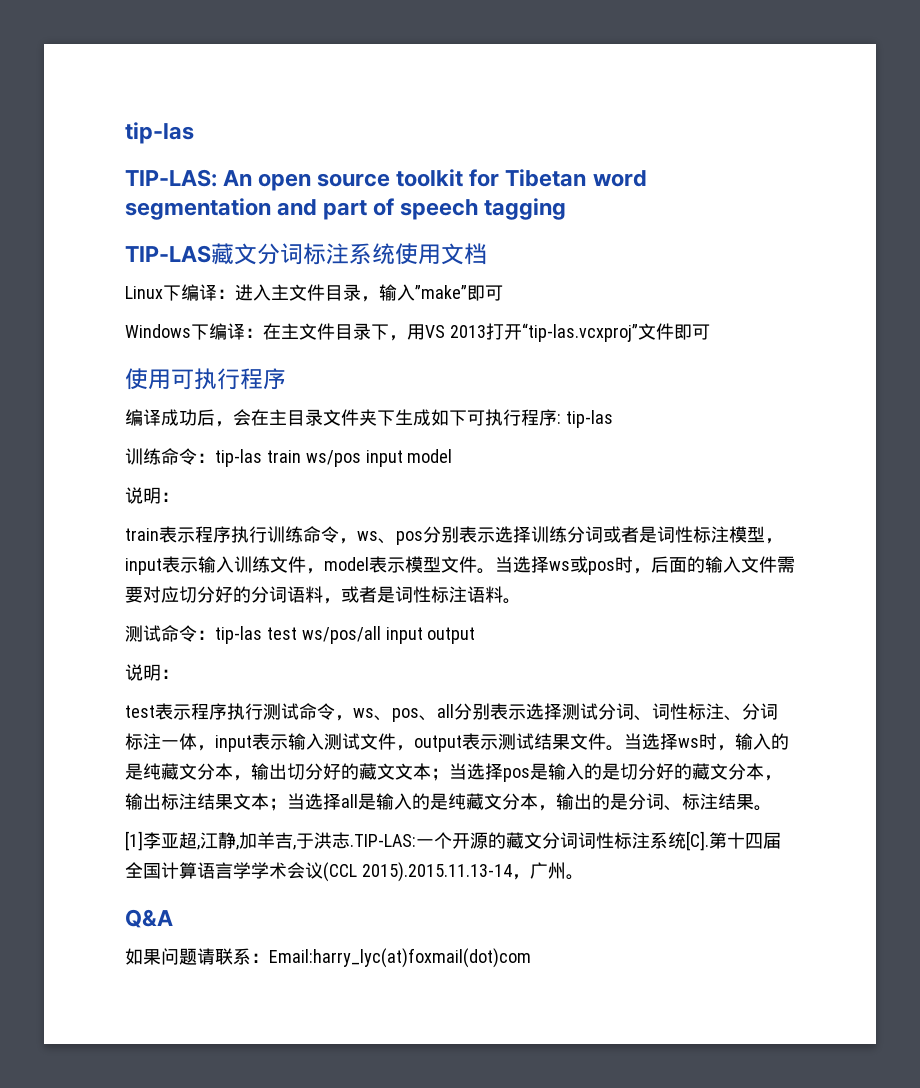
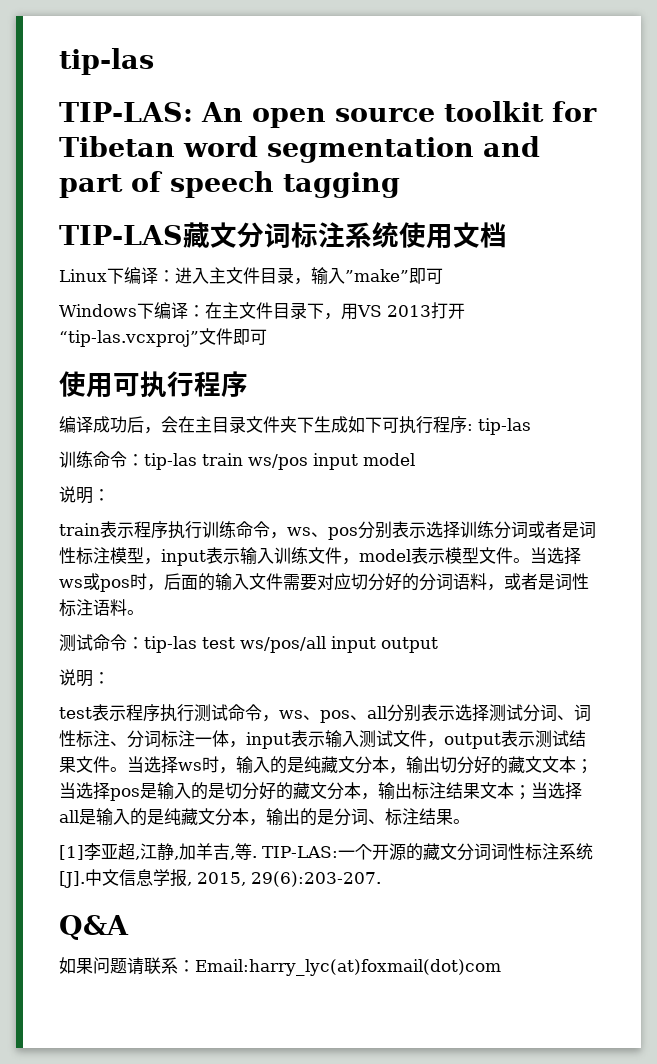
[296,832,416,849] 于洪志.TIP-LAS: -> [235,843,338,860] 等. TIP-LAS:
[686,831,781,851] [125,862,584,882] [C].第十四届全国计算语言学学术会议(CCL 2015).2015.11.13-14，广州。 -> [59,869,381,888] [J].中文信息学报, 2015, 29(6):203-207.

